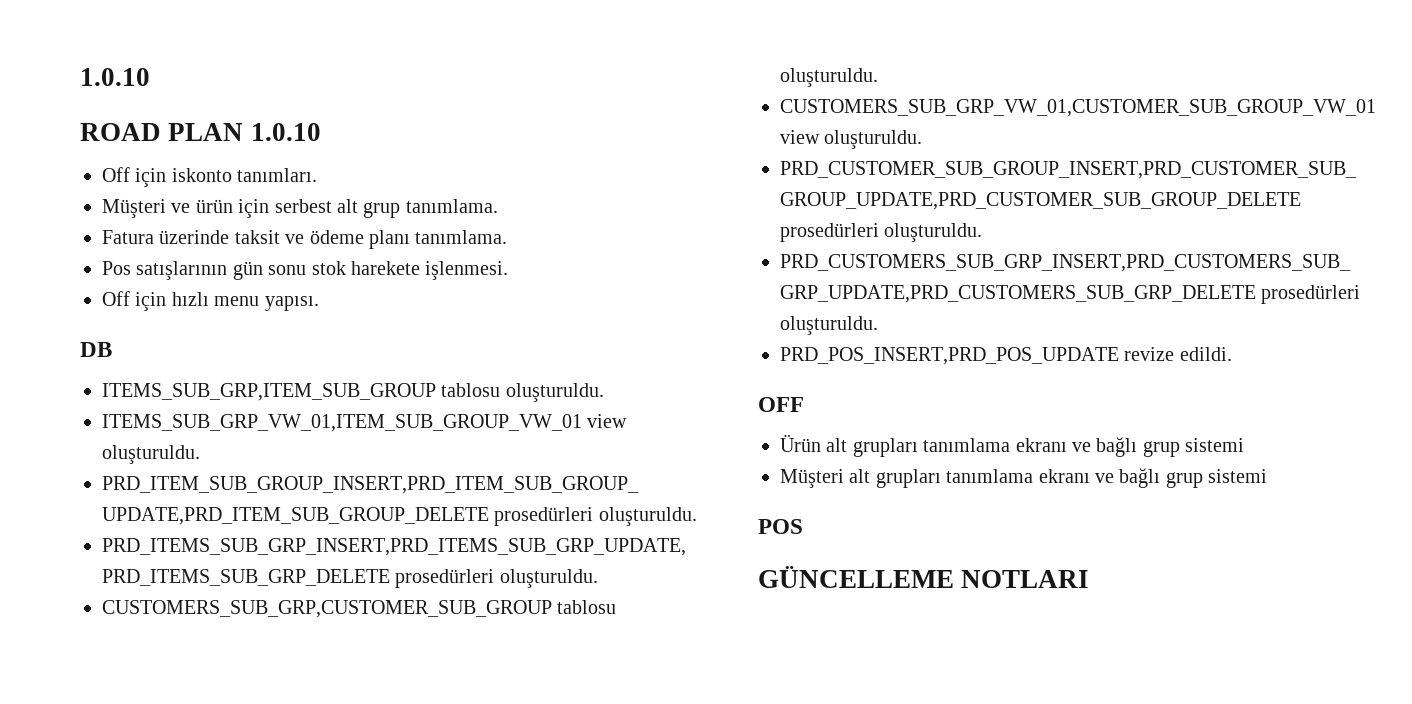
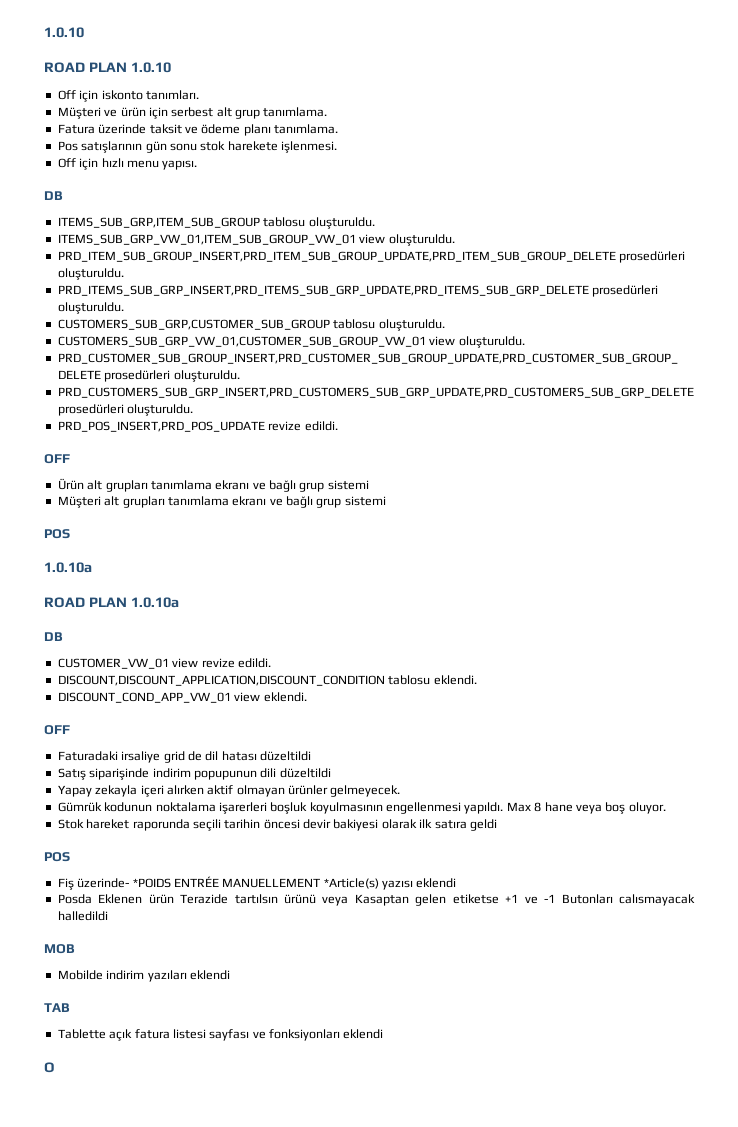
[758,566,1090,588] GÜNCELLEME NOTLARI -> [44,562,92,573] [44,597,179,608] [44,632,63,641] [57,658,271,669] [57,675,477,686] [57,692,307,703] [44,725,70,735] [57,751,311,763] [57,768,331,780] [57,785,401,797] [57,802,666,814] [57,819,497,831] [44,852,70,862] [57,876,457,890] [57,894,695,906] [57,911,108,921] [44,944,75,954] [57,970,230,982] [44,1003,70,1012] [57,1029,384,1041] [44,1062,55,1073] 1.0.10a // ROAD PLAN 1.0.10a // DB // CUSTOMER_VW_01 view revize edildi. // DISCOUNT,DISCOUNT_APPLICATION,DISCOUNT_CONDITION tablosu eklendi. // DISCOUNT_COND_APP_VW_01 view eklendi. // OFF // Faturadaki irsaliye grid de dil hatası düzeltildi // Satış siparişinde indirim popupunun dili düzeltildi // Yapay zekayla içeri alırken aktif olmayan ürünler gelmeyecek. // Gümrük kodunun noktalama işarerleri boşluk koyulmasının engellenmesi yapıldı. Max 8 hane veya boş oluyor. // Stok hareket raporunda seçili tarihin öncesi devir bakiyesi olarak ilk satıra geldi // POS // Fiş üzerinde- *POIDS ENTRÉE MANUELLEMENT *Article(s) yazısı eklendi // Posda Eklenen ürün Terazide tartılsın ürünü veya Kasaptan gelen etiketse +1 ve -1 Butonları calısmayacak halledildi // MOB // Mobilde indirim yazıları eklendi // TAB // Tablette açık fatura listesi sayfası ve fonksiyonları eklendi // O

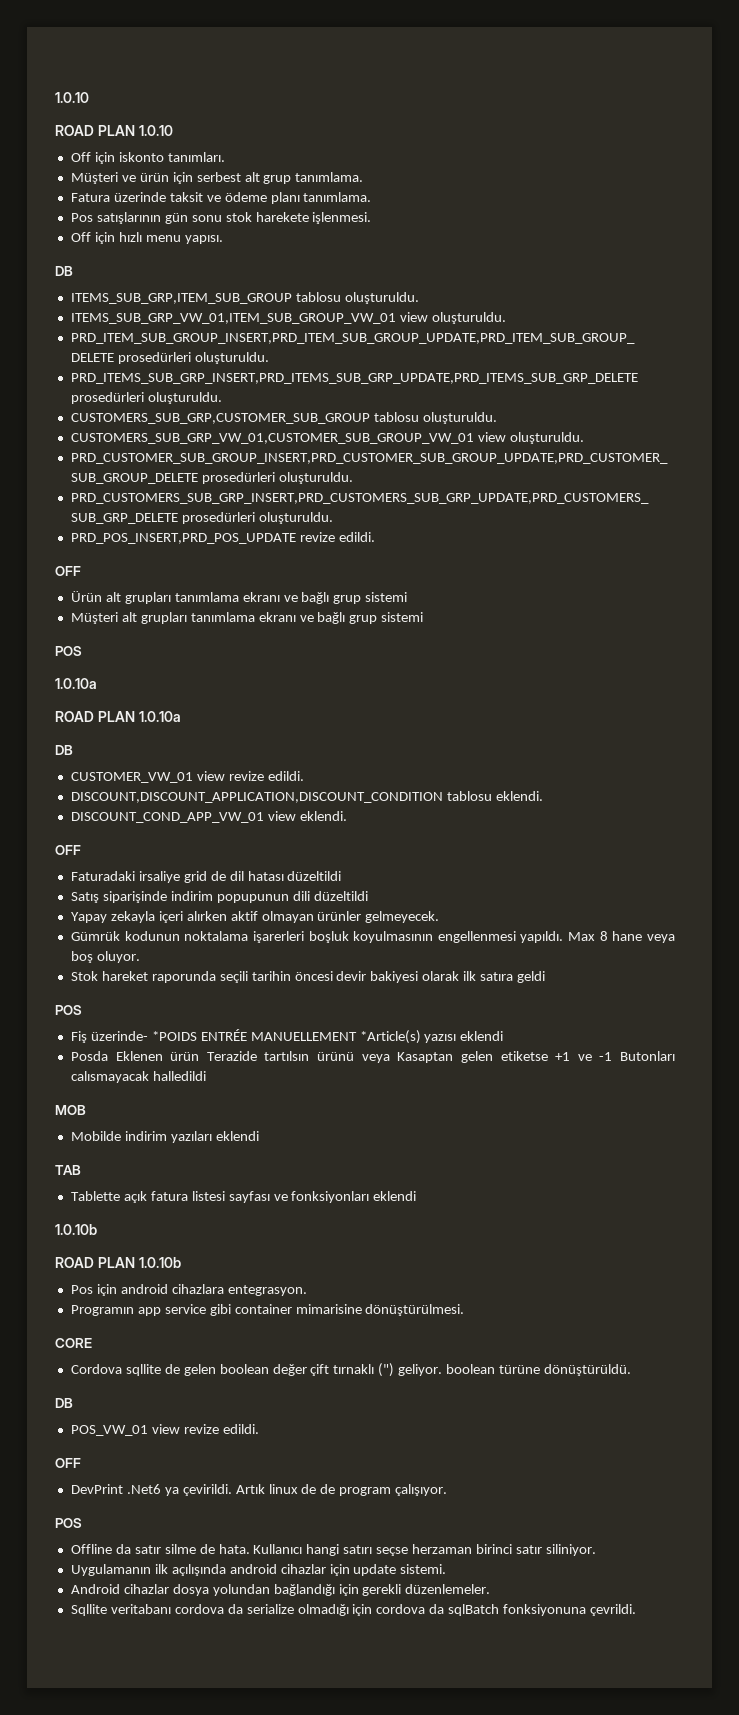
[44,1062,55,1073] O -> [55,1224,97,1235] [55,1257,181,1268] [70,1284,307,1296] [70,1304,465,1316] [55,1338,92,1348] [70,1363,631,1377] [55,1398,73,1408] [70,1424,259,1436] [55,1458,81,1468] [70,1484,448,1496] [55,1518,82,1528] [70,1544,596,1556] [70,1564,447,1576] [70,1584,491,1596] [70,1604,637,1616] 1.0.10b // ROAD PLAN 1.0.10b // Pos için android cihazlara entegrasyon. // Programın app service gibi container mimarisine dönüştürülmesi. // CORE // Cordova sqllite de gelen boolean değer çift tırnaklı (") geliyor. boolean türüne dönüştürüldü. // DB // POS_VW_01 view revize edildi. // OFF // DevPrint .Net6 ya çevirildi. Artık linux de de program çalışıyor. // POS // Offline da satır silme de hata. Kullanıcı hangi satırı seçse herzaman birinci satır siliniyor. // Uygulamanın ilk açılışında android cihazlar için update sistemi. // Android cihazlar dosya yolundan bağlandığı için gerekli düzenlemeler. // Sqllite veritabanı cordova da serialize olmadığı için cordova da sqlBatch fonksiyonuna çevrildi.

